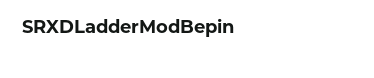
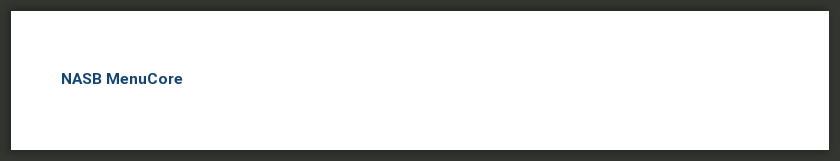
[22,18,234,37] SRXDLadderModBepin -> [61,73,184,84] NASB MenuCore

